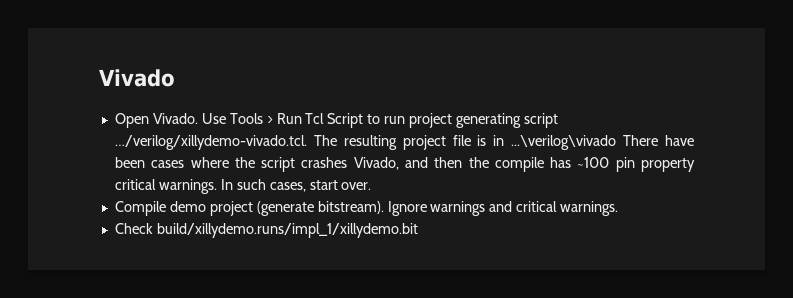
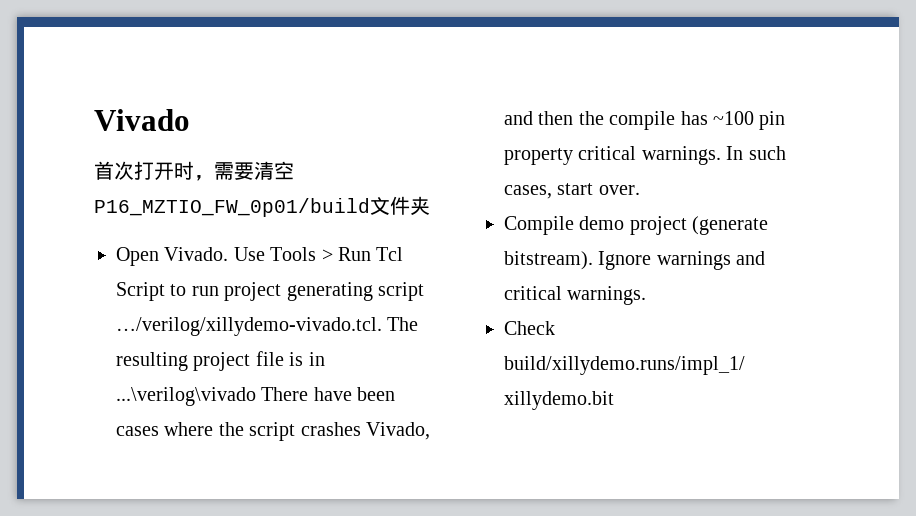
(175, 78) none -> [94,161,294,181] [94,196,430,217] // 首次打开时，需要清空P16_MZTIO_FW_0p01/build文件夹

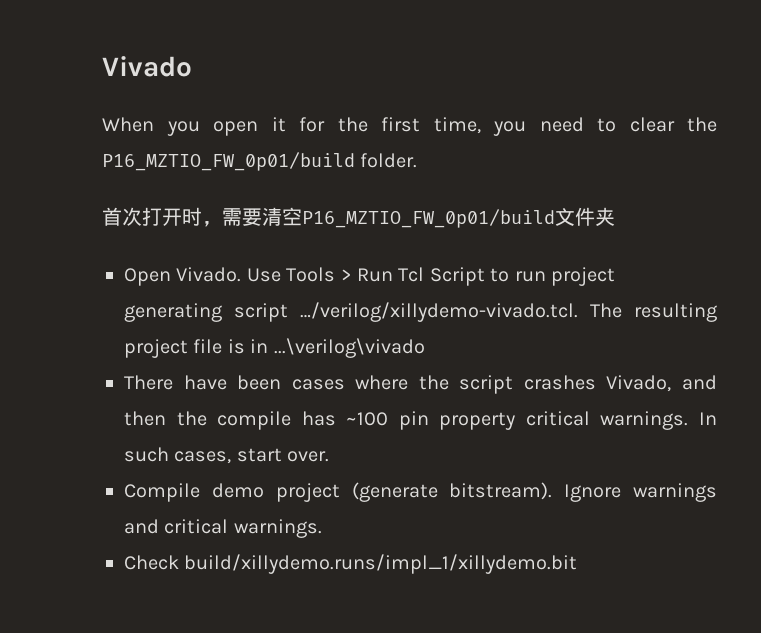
(190, 120) none -> [102,117,717,136] [102,152,418,171] // When you open it for the first time, you need to clear the P16_MZTIO_FW_0p01/build folder.
(256, 396) none -> (425, 348) //

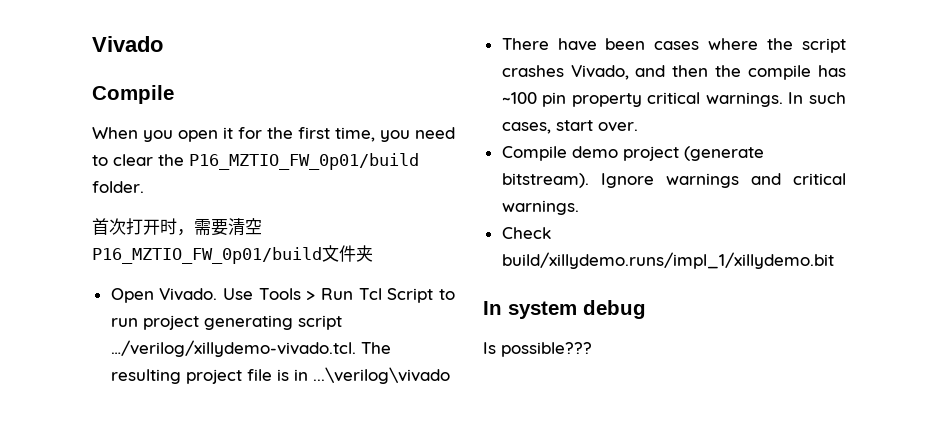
(192, 66) none -> [92,85,174,104] // Compile
(578, 564) none -> [483,300,646,319] [483,342,592,357] // In system debug // Is possible???

